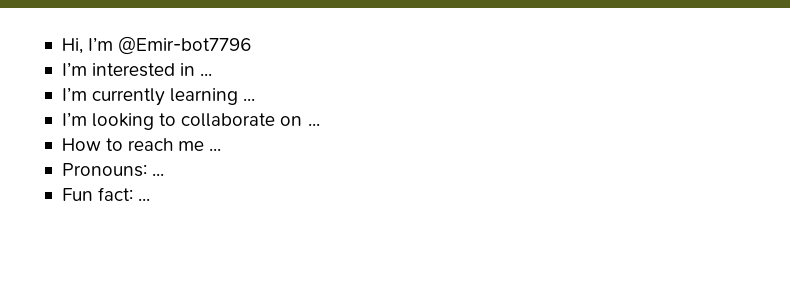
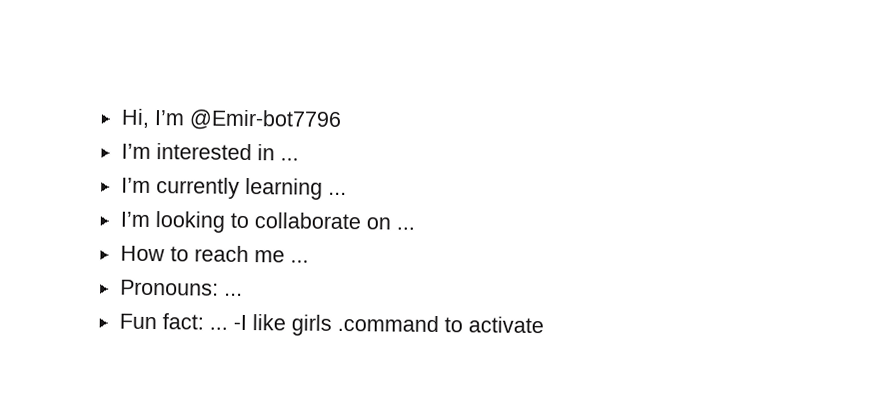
(151, 199) none -> [232,314,544,336] -I like girls .command to activate

